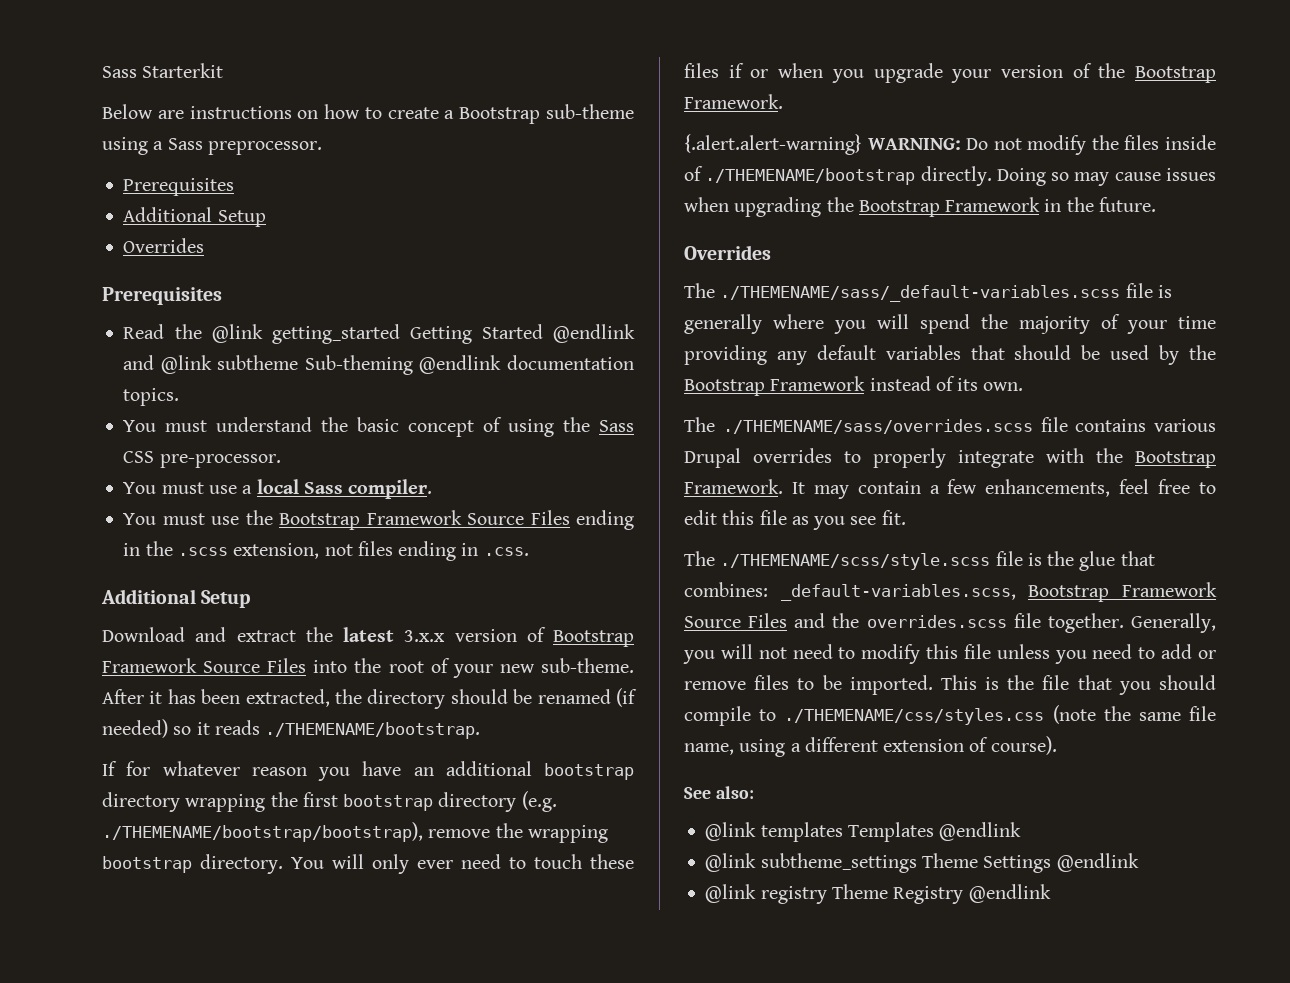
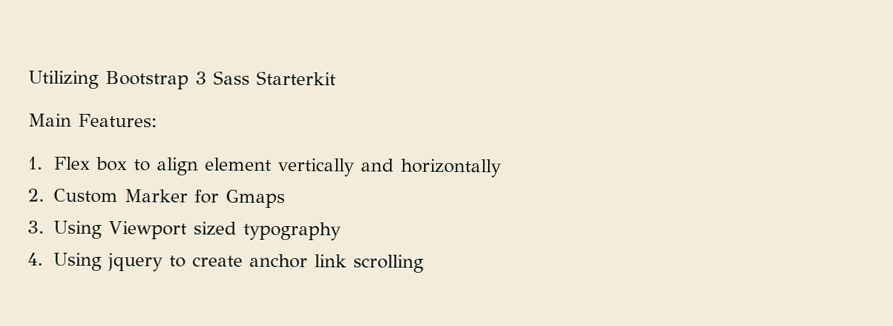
(102, 72) none -> [28,70,207,90] Utilizing Bootstrap 3
[102,104,634,124] [102,137,322,155] [123,178,235,196] [123,207,266,227] [123,238,205,253] [102,287,222,305] [123,324,636,344] [123,355,634,375] [123,388,180,406] [123,417,634,437] [123,451,281,468] [123,479,433,499] [123,510,635,530] [123,541,529,561] [101,589,251,608] [102,627,634,647] [102,658,634,678] [102,688,637,709] [102,719,481,739] [102,761,634,781] [102,791,557,812] [102,822,608,843] [102,854,634,874] [684,63,1216,83] [684,94,783,109] [684,134,1216,155] [684,166,1216,186] [684,197,1156,217] [684,245,771,260] [684,283,1172,302] [684,314,1216,334] [684,345,1216,365] [684,376,1024,396] [684,417,1216,434] [684,448,1216,468] [684,479,1216,499] [684,510,906,530] [684,551,1155,571] [684,582,1217,602] [684,613,1216,633] [683,644,1216,664] [684,675,1216,695] [684,705,1216,726] [684,736,1057,757] [684,786,754,799] [705,822,1022,842] [705,853,1139,873] [705,884,1051,904] Below are instructions on how to create a Bootstrap sub-theme using a Sass preprocessor. // Prerequisites // Additional Setup // Overrides // Prerequisites // Read the @link getting_started Getting Started @endlink and @link subtheme Sub-theming @endlink documentation topics. // You must understand the basic concept of using the Sass CSS pre-processor. // You must use a local Sass compiler. // You must use the Bootstrap Framework Source Files ending in the .scss extension, not files ending in .css. // Additional Setup // Download and extract the latest 3.x.x version of Bootstrap Framework Source Files into the root of your new sub-theme. After it has been extracted, the directory should be renamed (if needed) so it reads ./THEMENAME/bootstrap. // If for whatever reason you have an additional bootstrap directory wrapping the first bootstrap directory (e.g. ./THEMENAME/bootstrap/bootstrap), remove the wrapping bootstrap directory. You will only ever need to touch these files if or when you upgrade your version of the Bootstrap Framework. // {.alert.alert-warning} WARNING: Do not modify the files inside of ./THEMENAME/bootstrap directly. Doing so may cause issues when upgrading the Bootstrap Framework in the future. // Overrides // The ./THEMENAME/sass/_default-variables.scss file is generally where you will spend the majority of your time providing any default variables that should be used by the Bootstrap Framework instead of its own. // The ./THEMENAME/sass/overrides.scss file contains various Drupal overrides to properly integrate with the Bootstrap Framework. It may contain a few enhancements, feel free to edit this file as you see fit. // The ./THEMENAME/scss/style.scss file is the glue that combines: _default-variables.scss, Bootstrap Framework Source Files and the overrides.scss file together. Generally, you will not need to modify this file unless you need to add or remove files to be imported. This is the file that you should compile to ./THEMENAME/css/styles.css (note the same file name, using a different extension of course). // See also: // @link templates Templates @endlink // @link subtheme_settings Theme Settings @endlink // @link registry Theme Registry @endlink -> [28,113,158,128] [27,156,502,178] [27,188,285,209] [27,220,341,241] [27,252,424,273] Main Features: // 1. Flex box to align element vertically and horizontally // 2. Custom Marker for Gmaps // 3. Using Viewport sized typography // 4. Using jquery to create anchor link scrolling

